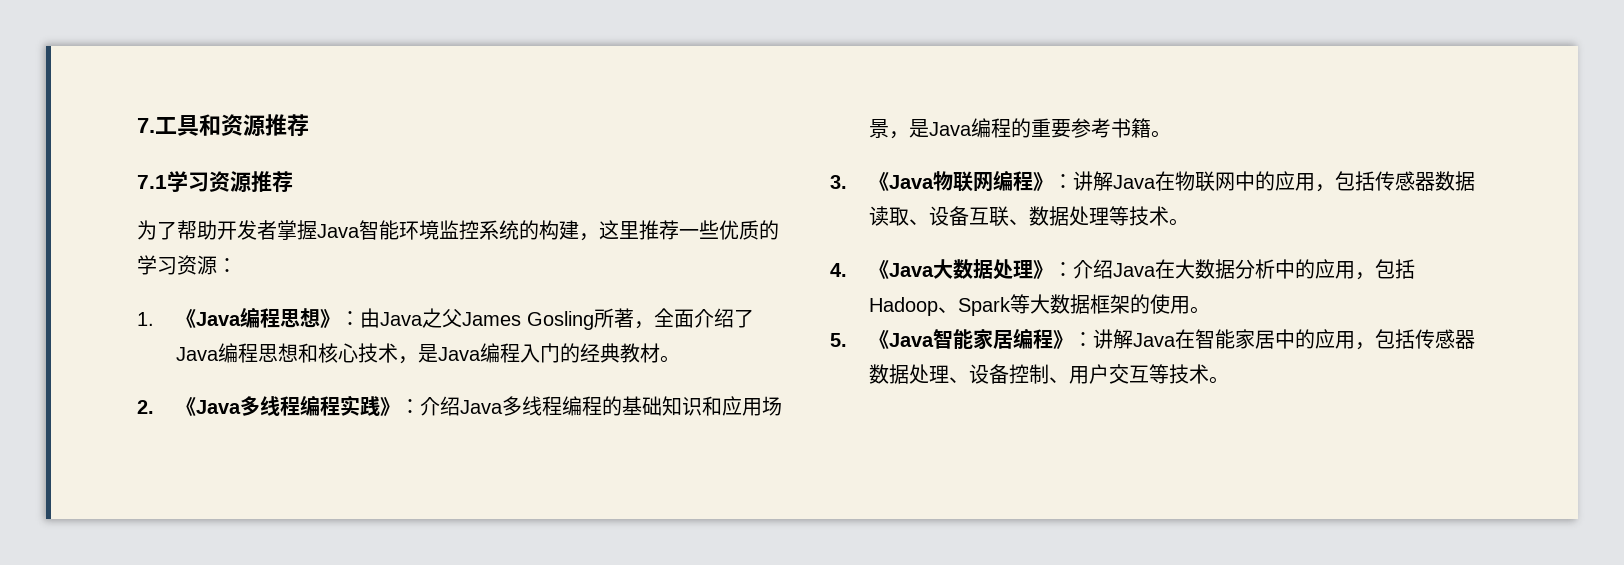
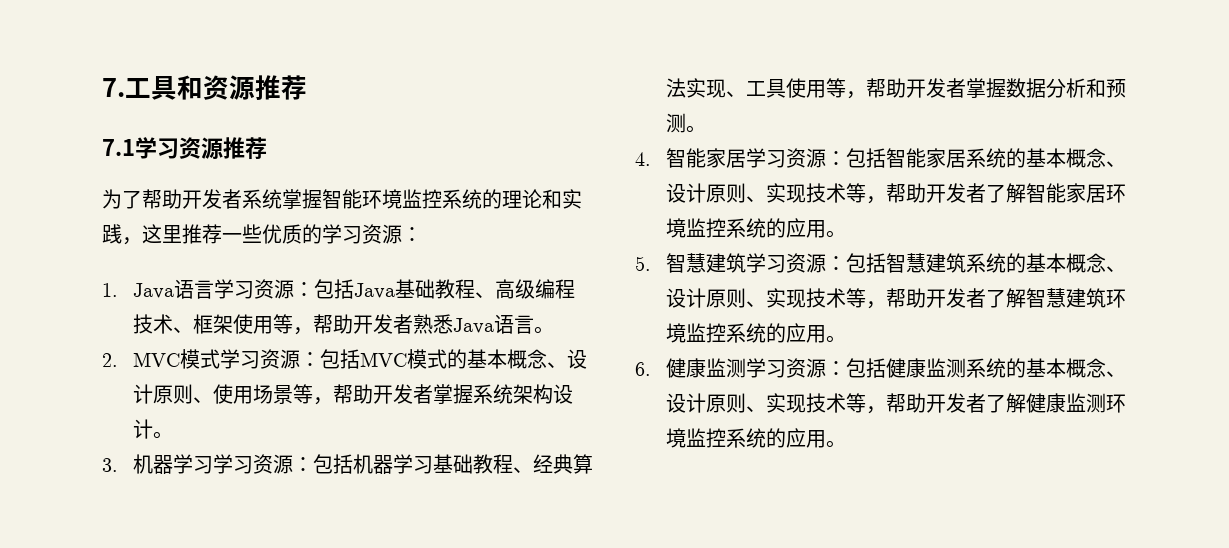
[277,220,360,240] 掌握Java -> [242,189,322,209] 系统掌握
[539,220,579,240] 构建 -> [502,189,582,209] [102,224,122,244] 理论和实践
[175,307,754,330] [175,343,680,364] [137,395,782,416] [868,118,1171,139] [830,170,1475,192] [868,206,1189,227] [830,259,1415,280] [868,294,1210,316] [830,328,1475,350] [868,364,1209,384] 《Java编程思想》：由Java之父James Gosling所著，全面介绍了Java编程思想和核心技术，是Java编程入门的经典教材。 // 2.《Java多线程编程实践》：介绍Java多线程编程的基础知识和应用场景，是Java编程的重要参考书籍。 // 3.《Java物联网编程》：讲解Java在物联网中的应用，包括传感器数据读取、设备互联、数据处理等技术。 // 4.《Java大数据处理》：介绍Java在大数据分析中的应用，包括Hadoop、Spark等大数据框架的使用。 // 5.《Java智能家居编程》：讲解Java在智能家居中的应用，包括传感器数据处理、设备控制、用户交互等技术 -> [133,279,576,299] [133,314,555,335] [102,349,588,369] [133,384,574,405] [133,419,174,439] [102,454,594,474] [666,78,1127,99] [666,113,707,133] [635,148,1127,168] [666,183,1127,204] [666,218,847,238] [635,253,1127,273] [666,288,1127,309] [666,323,847,343] [635,358,1127,378] [666,393,1127,414] [666,428,827,448] Java语言学习资源：包括Java基础教程、高级编程技术、框架使用等，帮助开发者熟悉Java语言。 // 2. MVC模式学习资源：包括MVC模式的基本概念、设计原则、使用场景等，帮助开发者掌握系统架构设计。 // 3.机器学习学习资源：包括机器学习基础教程、经典算法实现、工具使用等，帮助开发者掌握数据分析和预测。 // 4.智能家居学习资源：包括智能家居系统的基本概念、设计原则、实现技术等，帮助开发者了解智能家居环境监控系统的应用。 // 5.智慧建筑学习资源：包括智慧建筑系统的基本概念、设计原则、实现技术等，帮助开发者了解智慧建筑环境监控系统的应用。 // 6.健康监测学习资源：包括健康监测系统的基本概念、设计原则、实现技术等，帮助开发者了解健康监测环境监控系统的应用

